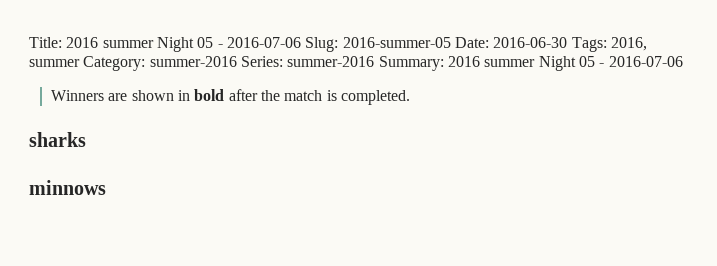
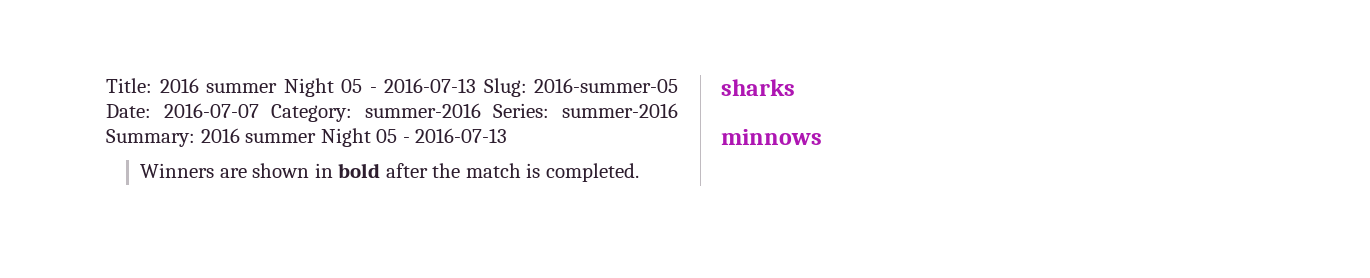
[226,37,301,48] 2016-07-06 -> [384,78,476,93] 2016-07-13
[493,37,647,52] [29,59,80,67] 2016-06-30 Tags: 2016, summer -> [163,103,259,118] 2016-07-07
[608,56,683,67] 2016-07-06 -> [415,128,508,143] 2016-07-13

